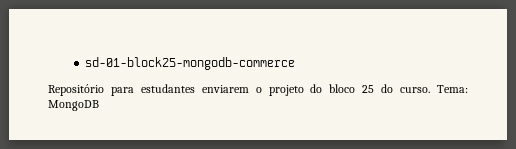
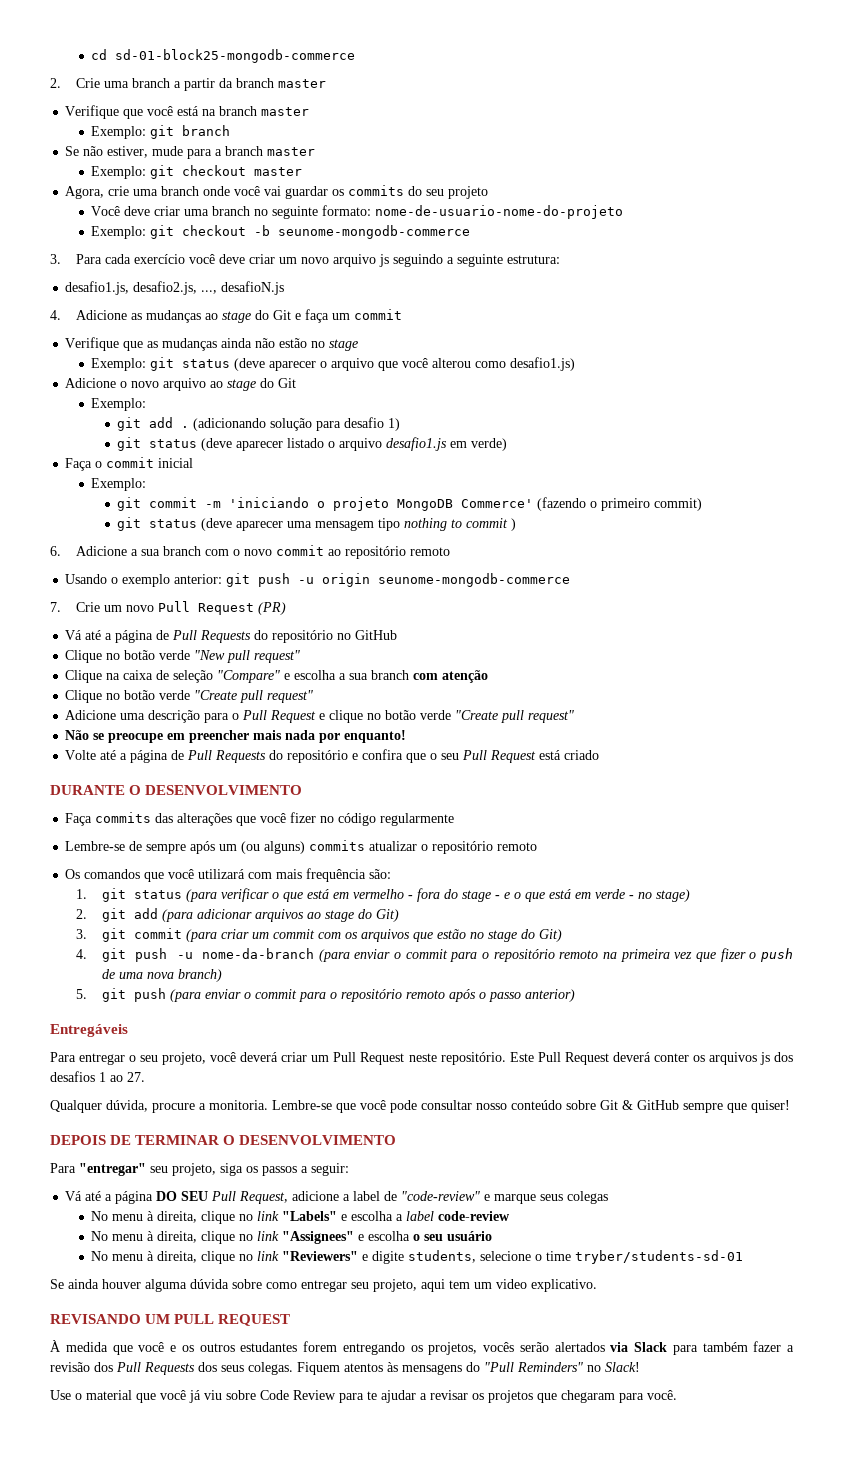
(84, 63) none -> [91,49,108,60] cd
[48,84,469,96] [48,100,99,111] Repositório para estudantes enviarem o projeto do bloco 25 do curso. Tema: MongoDB -> [50,78,327,91] [65,105,310,119] [91,125,231,139] [65,146,316,159] [91,165,303,179] [65,185,489,199] [91,205,624,219] [91,225,471,239] [50,254,561,267] [65,281,285,295] [50,309,403,323] [65,337,359,351] [91,357,576,371] [65,378,297,391] [91,398,147,411] [117,417,401,431] [117,437,508,451] [65,457,194,471] [91,478,147,491] [117,497,703,511] [117,517,517,531] [50,545,451,559] [65,573,571,587] [50,601,287,615] [65,630,398,643] [65,650,301,663] [65,670,489,683] [65,690,314,703] [65,710,575,723] [65,730,407,743] [65,749,600,763] [50,785,303,795] [65,812,455,826] [65,840,538,854] [65,868,392,882] [76,888,691,902] [76,908,400,922] [76,928,563,942] [76,948,793,962] [102,969,223,982] [76,988,576,1002] [50,1024,128,1037] [50,1052,793,1065] [50,1071,145,1082] [50,1100,790,1113] [50,1135,397,1145] [50,1163,349,1176] [65,1191,609,1204] [91,1211,511,1224] [91,1231,493,1244] [91,1250,744,1264] [50,1279,597,1292] [50,1314,291,1326] [50,1340,794,1355] [50,1362,640,1375] [50,1390,677,1403] 2. Crie uma branch a partir da branch master // Verifique que você está na branch master // Exemplo: git branch // Se não estiver, mude para a branch master // Exemplo: git checkout master // Agora, crie uma branch onde você vai guardar os commits do seu projeto // Você deve criar uma branch no seguinte formato: nome-de-usuario-nome-do-projeto // Exemplo: git checkout -b seunome-mongodb-commerce // 3. Para cada exercício você deve criar um novo arquivo js seguindo a seguinte estrutura: // desafio1.js, desafio2.js, ..., desafioN.js // 4. Adicione as mudanças ao stage do Git e faça um commit // Verifique que as mudanças ainda não estão no stage // Exemplo: git status (deve aparecer o arquivo que você alterou como desafio1.js) // Adicione o novo arquivo ao stage do Git // Exemplo: // git add . (adicionando solução para desafio 1) // git status (deve aparecer listado o arquivo desafio1.js em verde) // Faça o commit inicial // Exemplo: // git commit -m 'iniciando o projeto MongoDB Commerce' (fazendo o primeiro commit) // git status (deve aparecer uma mensagem tipo nothing to commit ) // 6. Adicione a sua branch com o novo commit ao repositório remoto // Usando o exemplo anterior: git push -u origin seunome-mongodb-commerce // 7. Crie um novo Pull Request (PR) // Vá até a página de Pull Requests do repositório no GitHub // Clique no botão verde "New pull request" // Clique na caixa de seleção "Compare" e escolha a sua branch com atenção // Clique no botão verde "Create pull request" // Adicione uma descrição para o Pull Request e clique no botão verde "Create pull request" // Não se preocupe em preencher mais nada por enquanto! // Volte até a página de Pull Requests do repositório e confira que o seu Pull Request está criado // DURANTE O DESENVOLVIMENTO // Faça commits das alterações que você fizer no código regularmente // Lembre-se de sempre após um (ou alguns) commits atualizar o repositório remoto // Os comandos que você utilizará com mais frequência são: // 1. git status (para verificar o que está em vermelho - fora do stage - e o que está em verde - no stage) // 2. git add (para adicionar arquivos ao stage do Git) // 3. git commit (para criar um commit com os arquivos que estão no stage do Git) // 4. git push -u nome-da-branch (para enviar o commit para o repositório remoto na primeira vez que fizer o push de uma nova branch) // 5. git push (para enviar o commit para o repositório remoto após o passo anterior) // Entregáveis // Para entregar o seu projeto, você deverá criar um Pull Request neste repositório. Este Pull Request deverá conter os arquivos js dos desafios 1 ao 27. // Qualquer dúvida, procure a monitoria. Lembre-se que você pode consultar nosso conteúdo sobre Git & GitHub sempre que quiser! // DEPOIS DE TERMINAR O DESENVOLVIMENTO // Para "entregar" seu projeto, siga os passos a seguir: // Vá até a página DO SEU Pull Request, adicione a label de "code-review" e marque seus colegas // No menu à direita, clique no link "Labels" e escolha a label code-review // No menu à direita, clique no link "Assignees" e escolha o seu usuário // No menu à direita, clique no link "Reviewers" e digite students, selecione o time tryber/students-sd-01 // Se ainda houver alguma dúvida sobre como entregar seu projeto, aqui tem um video explicativo. // REVISANDO UM PULL REQUEST // À medida que você e os outros estudantes forem entregando os projetos, vocês serão alertados via Slack para também fazer a revisão dos Pull Requests dos seus colegas. Fiquem atentos às mensagens do "Pull Reminders" no Slack! // Use o material que você já viu sobre Code Review para te ajudar a revisar os projetos que chegaram para você.

